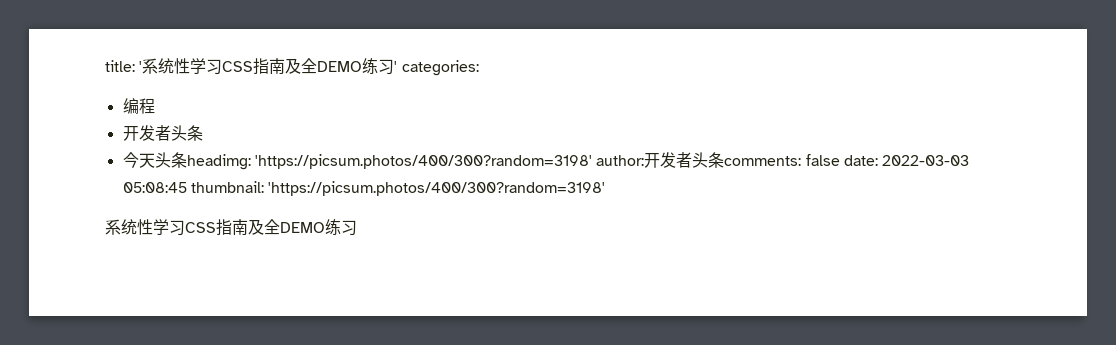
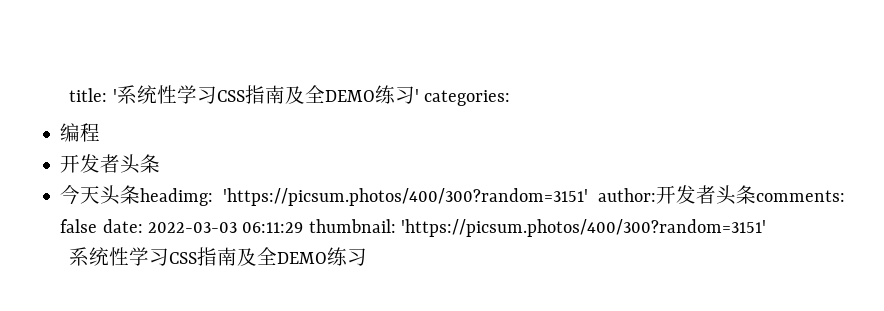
[254,154,592,169] 'https://picsum.photos/400/300?random=3198' -> [223,188,589,206] 'https://picsum.photos/400/300?random=3151'
[122,181,606,196] 05:08:45 thumbnail: 'https://picsum.photos/400/300?random=3198' -> [242,219,766,237] 06:11:29 thumbnail: 'https://picsum.photos/400/300?random=3151'

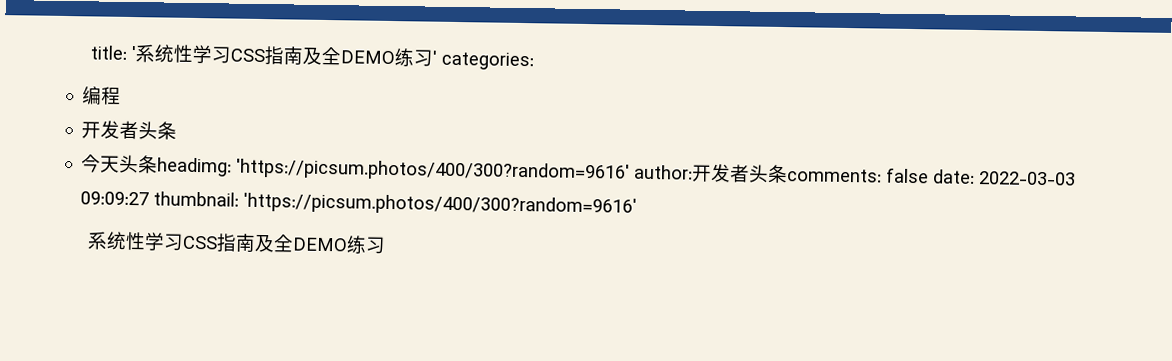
[223,188,589,206] 'https://picsum.photos/400/300?random=3151' -> [236,158,631,183] 'https://picsum.photos/400/300?random=9616'
[242,219,766,237] 06:11:29 thumbnail: 'https://picsum.photos/400/300?random=3151' -> [80,191,638,217] 09:09:27 thumbnail: 'https://picsum.photos/400/300?random=9616'

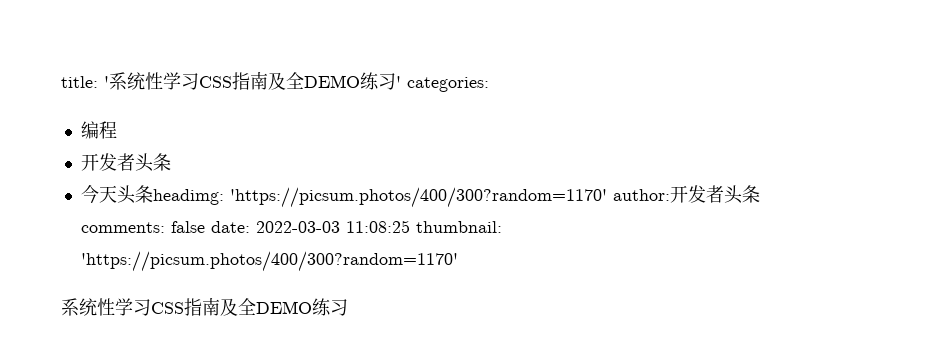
[236,158,631,183] 'https://picsum.photos/400/300?random=9616' -> [229,187,607,208] 'https://picsum.photos/400/300?random=1170'
[80,191,638,217] 09:09:27 thumbnail: 'https://picsum.photos/400/300?random=9616' -> [345,220,502,233] [80,251,458,272] 11:08:25 thumbnail: 'https://picsum.photos/400/300?random=1170'

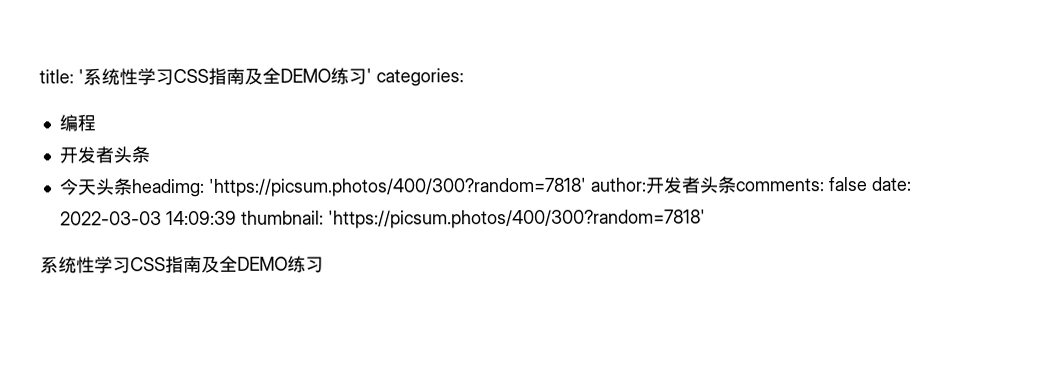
[229,187,607,208] 'https://picsum.photos/400/300?random=1170' -> [207,177,587,197] 'https://picsum.photos/400/300?random=7818'
[345,220,502,233] [80,251,458,272] 11:08:25 thumbnail: 'https://picsum.photos/400/300?random=1170' -> [165,209,706,229] 14:09:39 thumbnail: 'https://picsum.photos/400/300?random=7818'

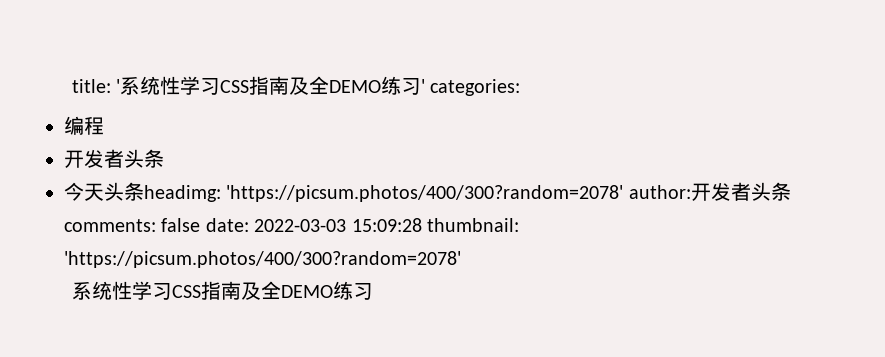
[207,177,587,197] 'https://picsum.photos/400/300?random=7818' -> [226,185,624,202] 'https://picsum.photos/400/300?random=2078'
[165,209,706,229] 14:09:39 thumbnail: 'https://picsum.photos/400/300?random=7818' -> [351,218,519,232] [64,251,461,268] 15:09:28 thumbnail: 'https://picsum.photos/400/300?random=2078'

